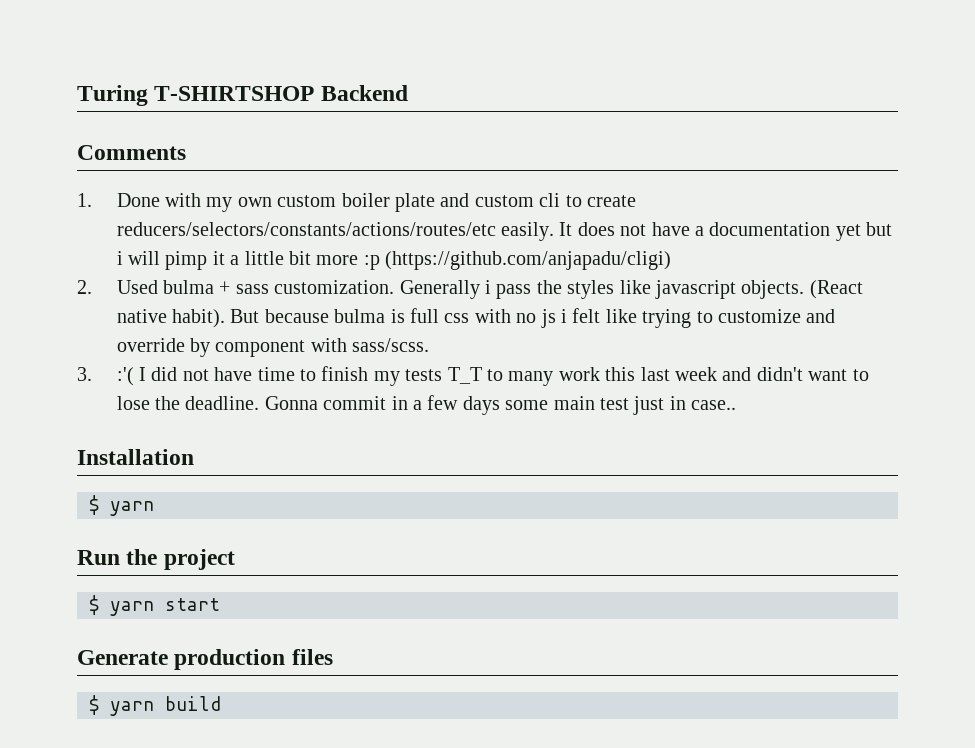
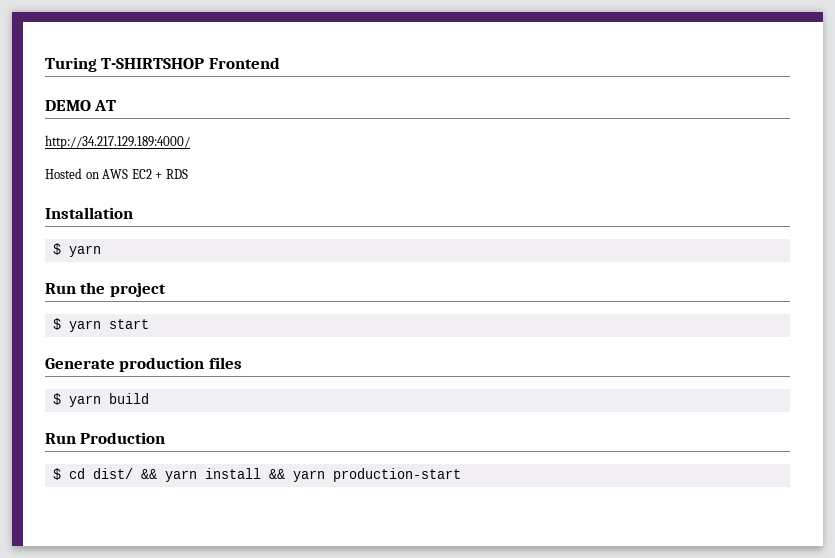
[320,85,408,101] [77,145,186,160] [77,193,636,212] [116,222,893,241] [116,251,672,270] [77,280,863,299] [116,308,836,328] [116,338,430,357] [77,366,869,386] [116,395,737,415] Backend // Comments // 1. Done with my own custom boiler plate and custom cli to create reducers/selectors/constants/actions/routes/etc easily. It does not have a documentation yet but i will pimp it a little bit more :p (https://github.com/anjapadu/cligi) // 2. Used bulma + sass customization. Generally i pass the styles like javascript objects. (React native habit). But because bulma is full css with no js i felt like trying to customize and override by component with sass/scss. // 3. :'( I did not have time to finish my tests T_T to many work this last week and didn't want to lose the deadline. Gonna commit in a few days some main test just in case.. -> [208,57,280,69] [45,100,117,111] [45,135,190,149] [45,168,188,179] Frontend // DEMO AT // http://34.217.129.189:4000/ // Hosted on AWS EC2 + RDS
(221, 703) none -> [45,432,166,444] [52,468,461,482] // Run Production // $ cd dist/ && yarn install && yarn production-start

